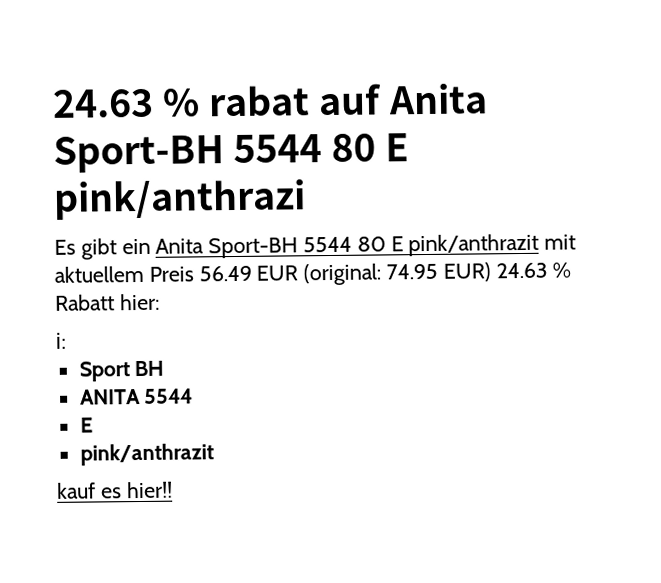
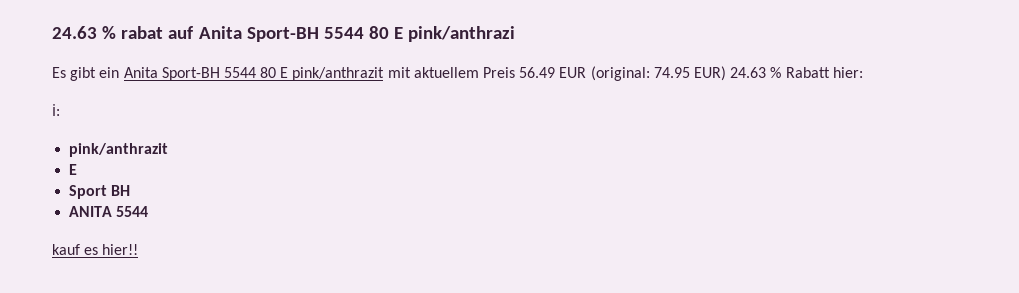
(66, 340) none -> [69,143,169,157] [69,164,78,175] // pink/anthrazit // E
[79,417,93,433] [79,443,214,466] // E // pink/anthrazit -> (149, 211) none

